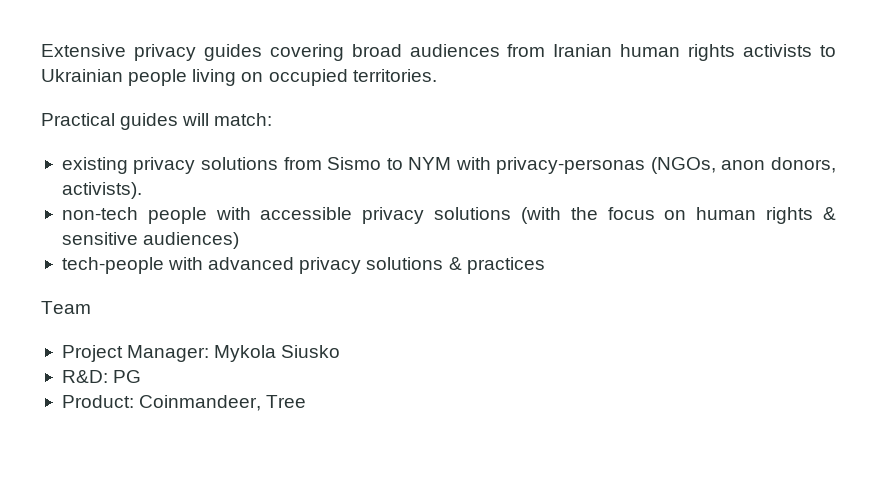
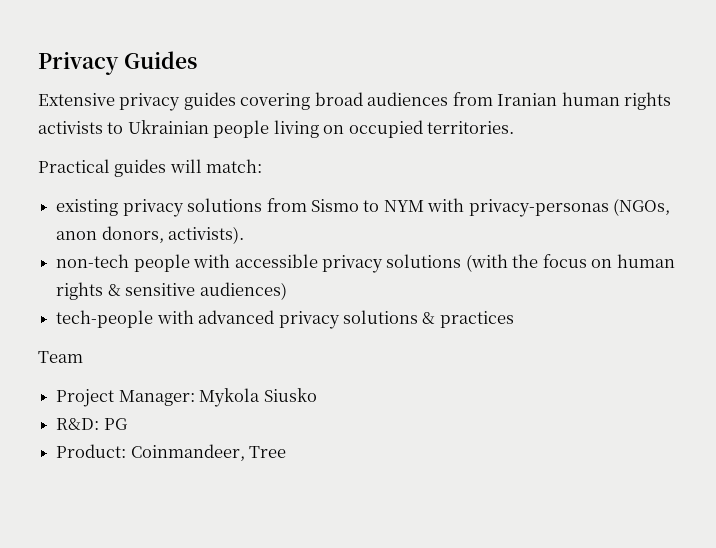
(41, 50) none -> [38,51,197,75] Privacy Guides //

